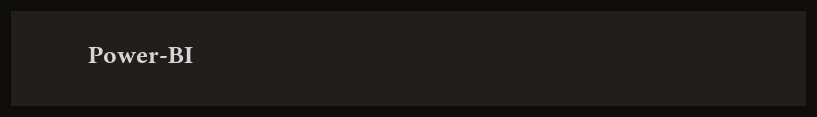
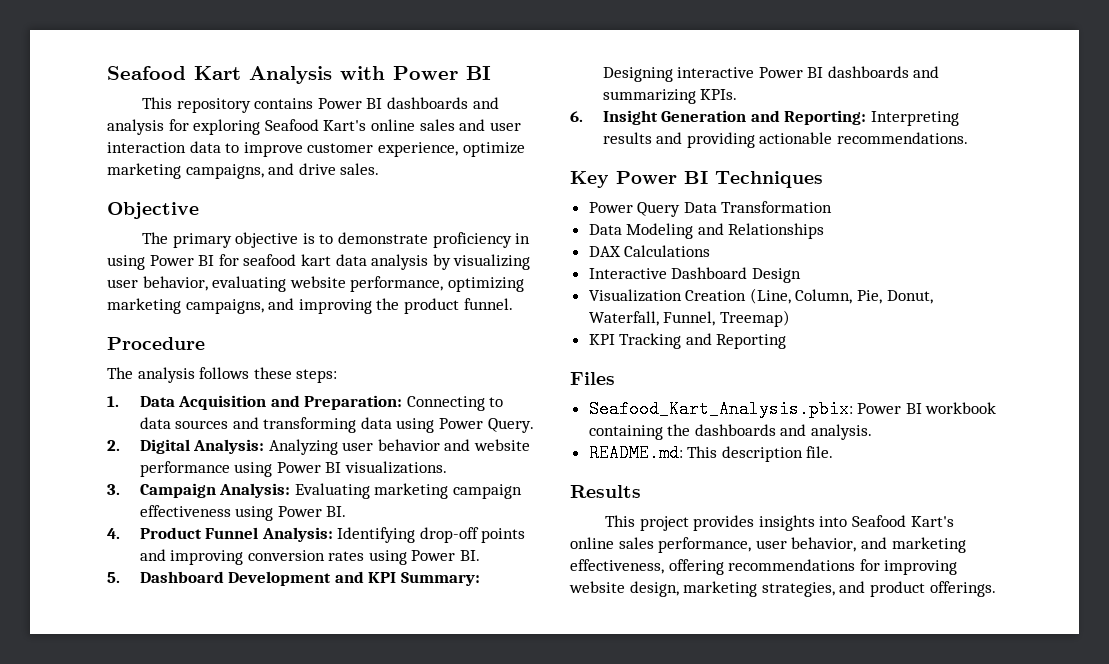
[88,46,193,63] Power-BI -> [107,66,491,84] [141,97,499,113] [107,119,521,135] [107,141,525,157] [107,163,380,179] [107,202,199,219] [141,232,531,248] [107,254,531,270] [107,276,524,292] [107,298,513,314] [107,337,205,350] [107,367,338,383] [107,395,504,411] [139,417,534,433] [107,439,531,455] [139,461,447,477] [107,483,522,499] [139,505,347,521] [107,527,526,543] [139,549,481,565] [107,571,480,586] [602,66,940,82] [602,89,738,104] [570,110,959,126] [602,132,968,148] [570,171,823,188] [588,201,833,217] [588,223,825,239] [588,245,711,257] [588,267,801,283] [588,288,933,304] [588,310,790,327] [588,333,787,349] [570,372,615,385] [588,400,997,418] [588,424,873,440] [588,444,834,462] [570,485,641,498] [604,515,954,531] [570,537,966,553] [570,559,958,575] [569,581,996,597] Seafood Kart Analysis with Power BI // This repository contains Power BI dashboards and analysis for exploring Seafood Kart's online sales and user interaction data to improve customer experience, optimize marketing campaigns, and drive sales. // Objective // The primary objective is to demonstrate proficiency in using Power BI for seafood kart data analysis by visualizing user behavior, evaluating website performance, optimizing marketing campaigns, and improving the product funnel. // Procedure // The analysis follows these steps: // 1. Data Acquisition and Preparation: Connecting to data sources and transforming data using Power Query. // 2. Digital Analysis: Analyzing user behavior and website performance using Power BI visualizations. // 3. Campaign Analysis: Evaluating marketing campaign effectiveness using Power BI. // 4. Product Funnel Analysis: Identifying drop-off points and improving conversion rates using Power BI. // 5. Dashboard Development and KPI Summary: Designing interactive Power BI dashboards and summarizing KPIs. // 6. Insight Generation and Reporting: Interpreting results and providing actionable recommendations. // Key Power BI Techniques // Power Query Data Transformation // Data Modeling and Relationships // DAX Calculations // Interactive Dashboard Design // Visualization Creation (Line, Column, Pie, Donut, Waterfall, Funnel, Treemap) // KPI Tracking and Reporting // Files // Seafood_Kart_Analysis.pbix: Power BI workbook containing the dashboards and analysis. // README.md: This description file. // Results // This project provides insights into Seafood Kart's online sales performance, user behavior, and marketing effectiveness, offering recommendations for improving website design, marketing strategies, and product offerings.

